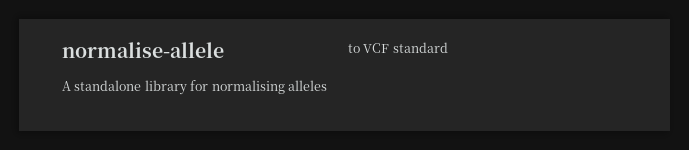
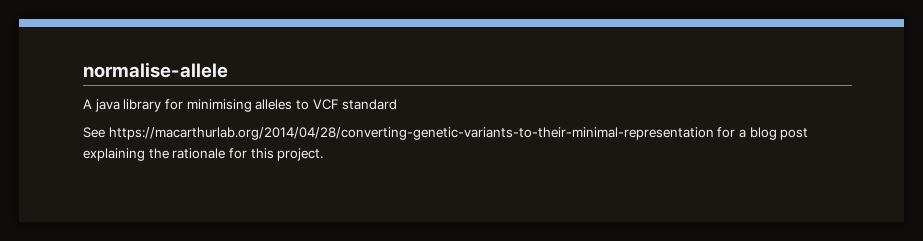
[74,80,142,91] standalone -> [94,99,120,112] java
[211,80,285,94] normalising -> [186,99,252,112] minimising
(448, 47) none -> [83,127,809,140] [83,148,324,161] // See https://macarthurlab.org/2014/04/28/converting-genetic-variants-to-their-minimal-representation for a blog post explaining the rationale for this project.

